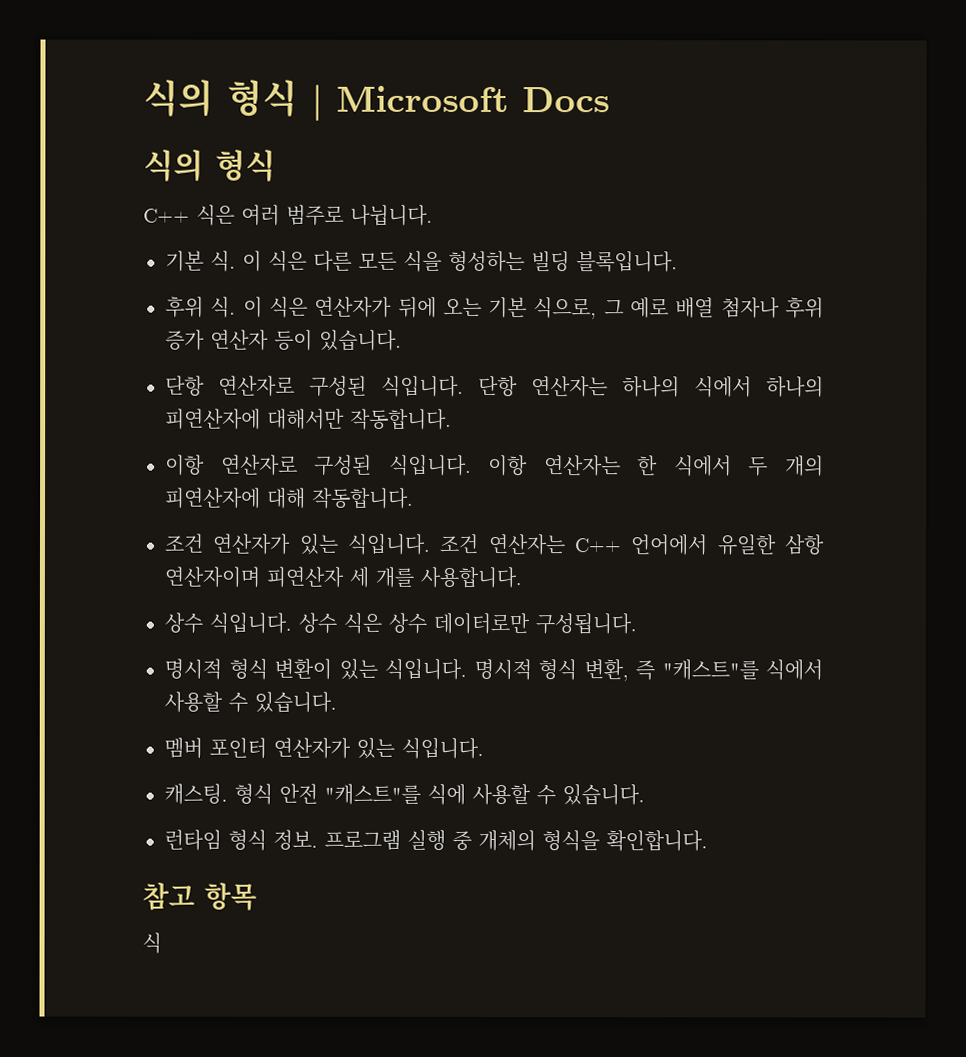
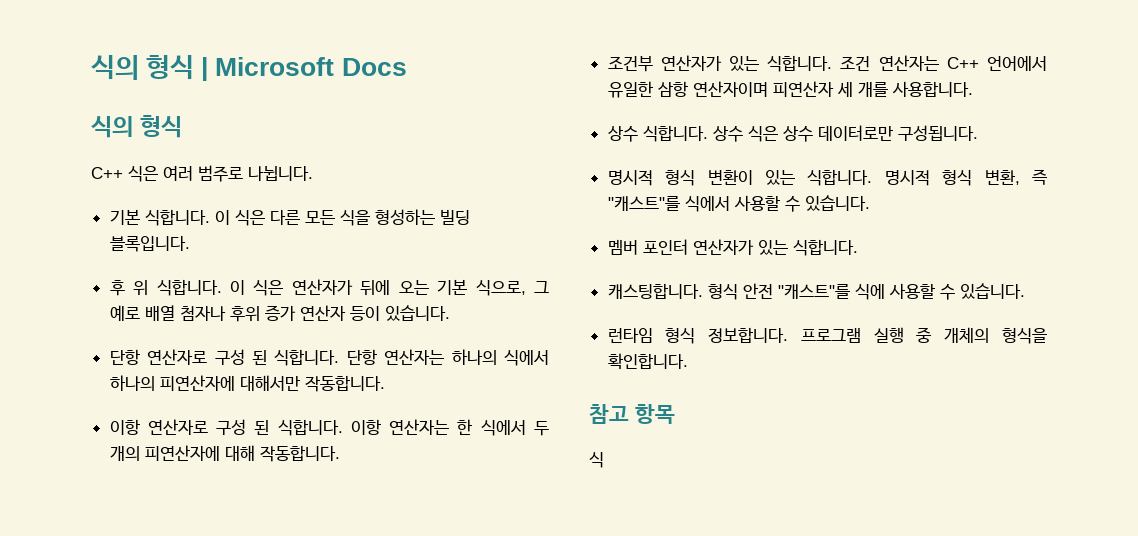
[210,250,236,272] 식. -> [144,209,210,226] 식합니다.
[165,296,237,318] 후위 식. -> [109,279,222,296] 후 위 식합니다.
[309,375,464,397] 구성된 식입니다. -> [214,349,340,366] 구성 된 식합니다.
[314,454,472,476] 구성된 식입니다. -> [216,419,343,436] 구성 된 식합니다.
[164,533,430,555] 조건 연산자가 있는 식입니다. -> [607,55,833,72] 조건부 연산자가 있는 식합니다.
[209,612,292,634] 식입니다. -> [642,125,708,142] 식합니다.
[384,658,467,680] 식입니다. -> [807,169,873,186] 식합니다.
[401,737,484,760] [164,783,228,805] 식입니다. // 캐스팅. -> [792,239,858,256] [607,283,703,299] 식합니다. // 캐스팅합니다.
[273,829,318,850] 정보. -> [708,327,789,343] 정보합니다.

